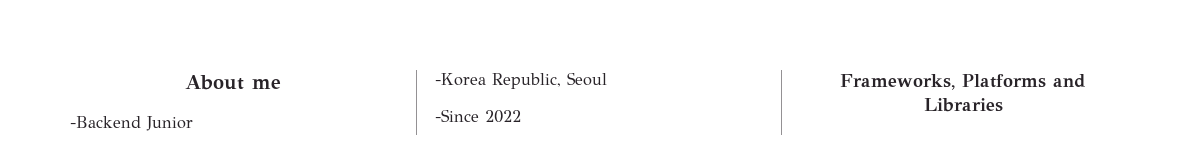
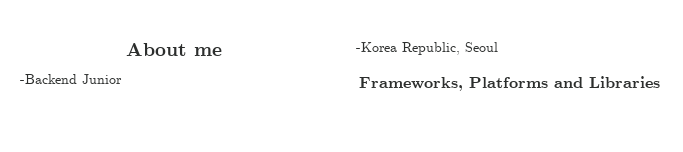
[435,109,521,123] // -Since 2022 -> (498, 47) none

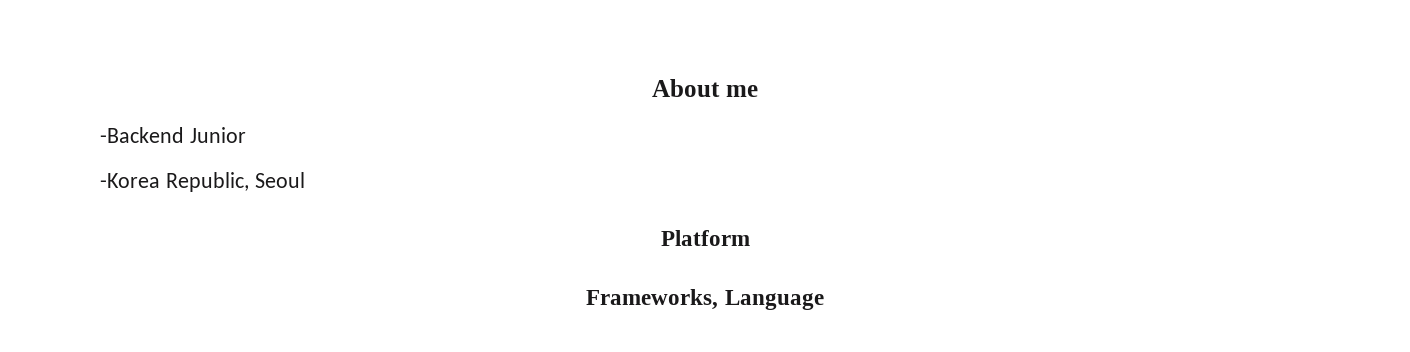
(498, 47) none -> [660,230,750,246] // Platform
[469,76,660,88] Platforms and Libraries -> [724,290,824,310] Language

